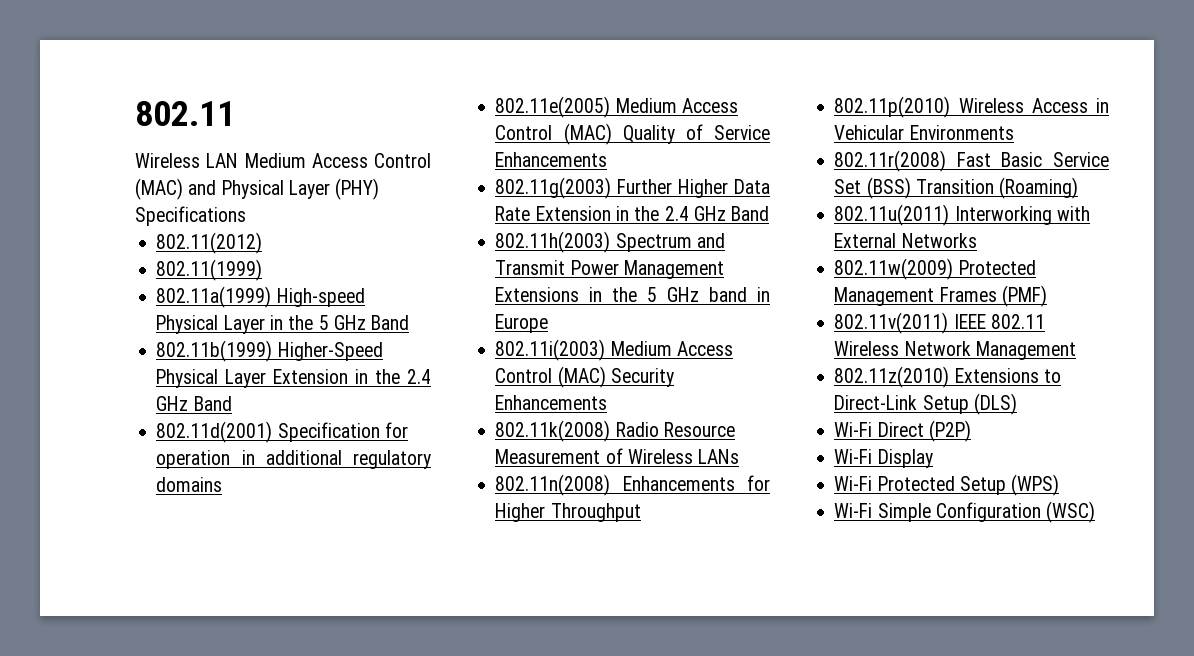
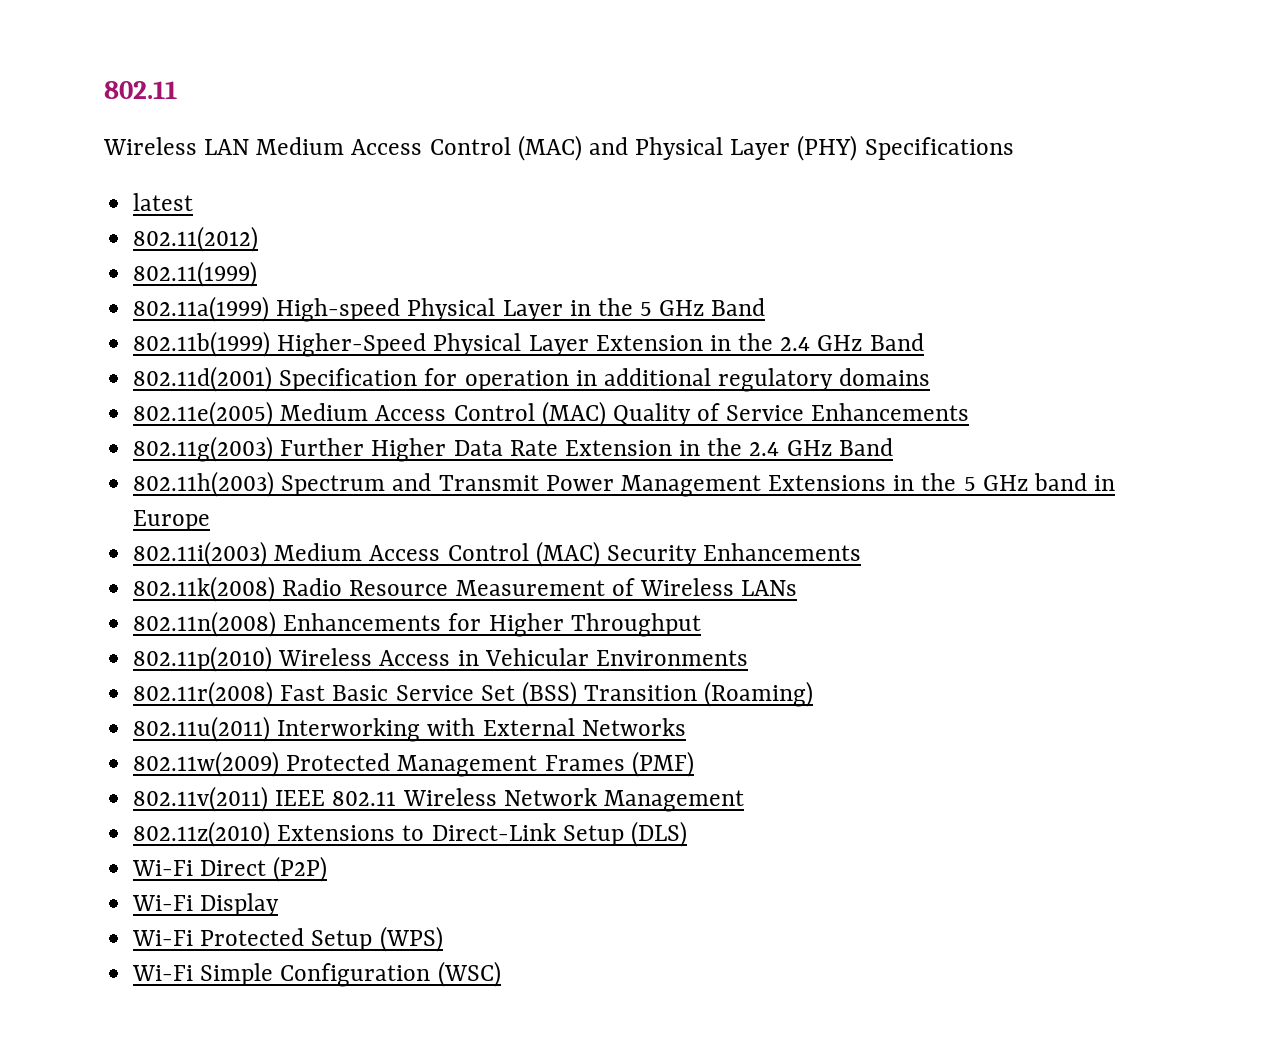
(246, 216) none -> [133,193,194,211] // latest

